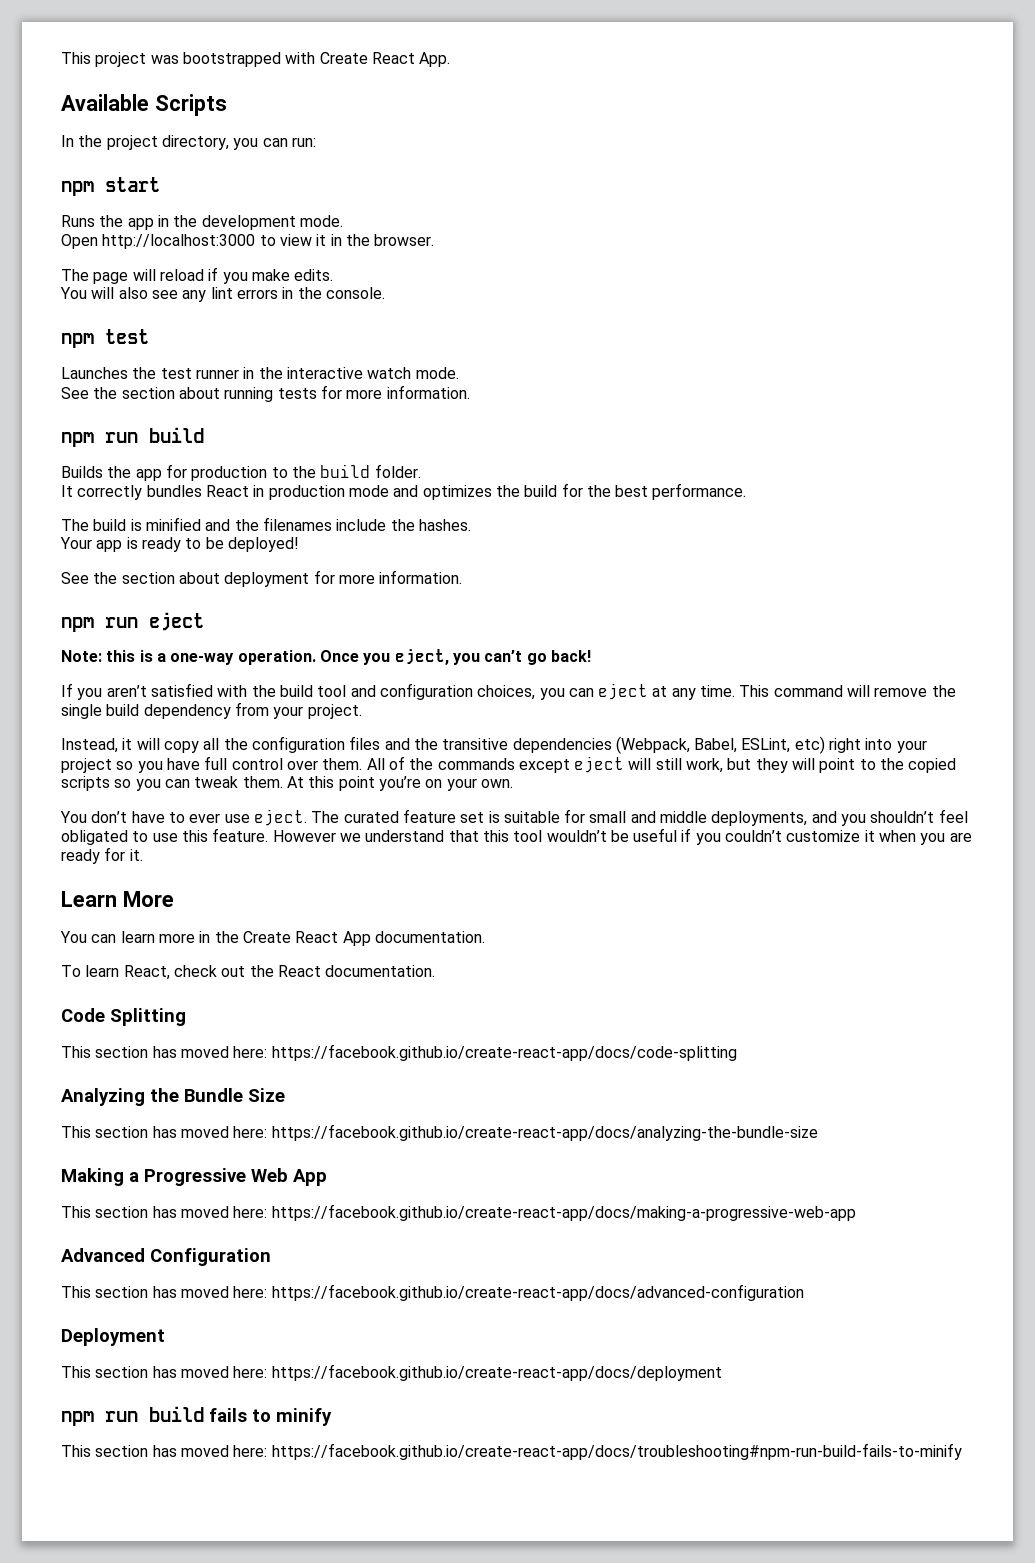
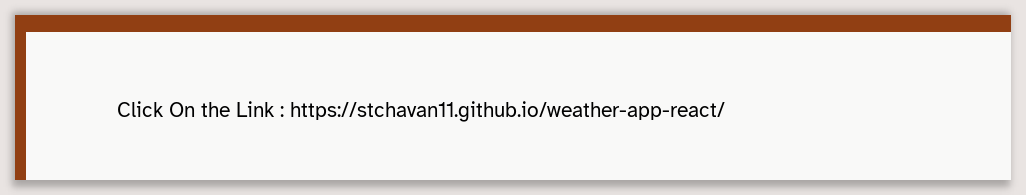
[61,52,451,67] [61,94,227,116] [61,135,316,150] [61,177,160,196] [61,215,343,230] [61,234,435,249] [61,267,334,284] [60,287,385,302] [61,329,149,348] [61,367,459,379] [61,385,470,402] [61,427,204,447] [61,464,421,481] [61,483,747,500] [61,517,471,531] [60,537,299,552] [61,570,463,587] [61,612,204,632] [61,649,591,665] [61,683,956,700] [61,702,362,719] [61,736,927,754] [61,756,957,773] [61,776,513,791] [60,809,968,826] [61,828,972,845] [61,847,143,864] [61,891,174,907] [60,931,485,946] [61,965,436,980] [61,1008,186,1026] [61,1044,737,1061] [61,1088,285,1106] [61,1124,818,1141] [61,1168,327,1186] [61,1204,856,1221] [61,1248,271,1266] [61,1284,804,1301] [61,1328,165,1346] [61,1364,722,1381] [61,1406,332,1426] [61,1443,962,1460] This project was bootstrapped with Create React App. // Available Scripts // In the project directory, you can run: // npm start // Runs the app in the development mode. // Open http://localhost:3000 to view it in the browser. // The page will reload if you make edits. // You will also see any lint errors in the console. // npm test // Launches the test runner in the interactive watch mode. // See the section about running tests for more information. // npm run build // Builds the app for production to the build folder. // It correctly bundles React in production mode and optimizes the build for the best performance. // The build is minified and the filenames include the hashes. // Your app is ready to be deployed! // See the section about deployment for more information. // npm run eject // Note: this is a one-way operation. Once you eject, you can’t go back! // If you aren’t satisfied with the build tool and configuration choices, you can eject at any time. This command will remove the single build dependency from your project. // Instead, it will copy all the configuration files and the transitive dependencies (Webpack, Babel, ESLint, etc) right into your project so you have full control over them. All of the commands except eject will still work, but they will point to the copied scripts so you can tweak them. At this point you’re on your own. // You don’t have to ever use eject. The curated feature set is suitable for small and middle deployments, and you shouldn’t feel obligated to use this feature. However we understand that this tool wouldn’t be useful if you couldn’t customize it when you are ready for it. // Learn More // You can learn more in the Create React App documentation. // To learn React, check out the React documentation. // Code Splitting // This section has moved here: https://facebook.github.io/create-react-app/docs/code-splitting // Analyzing the Bundle Size // This section has moved here: https://facebook.github.io/create-react-app/docs/analyzing-the-bundle-size // Making a Progressive Web App // This section has moved here: https://facebook.github.io/create-react-app/docs/making-a-progressive-web-app // Advanced Configuration // This section has moved here: https://facebook.github.io/create-react-app/docs/advanced-configuration // Deployment // This section has moved here: https://facebook.github.io/create-react-app/docs/deployment // npm run build fails to minify // This section has moved here: https://facebook.github.io/create-react-app/docs/troubleshooting#npm-run-build-fails-to-minify -> [117,101,725,122] Click On the Link : https://stchavan11.github.io/weather-app-react/

